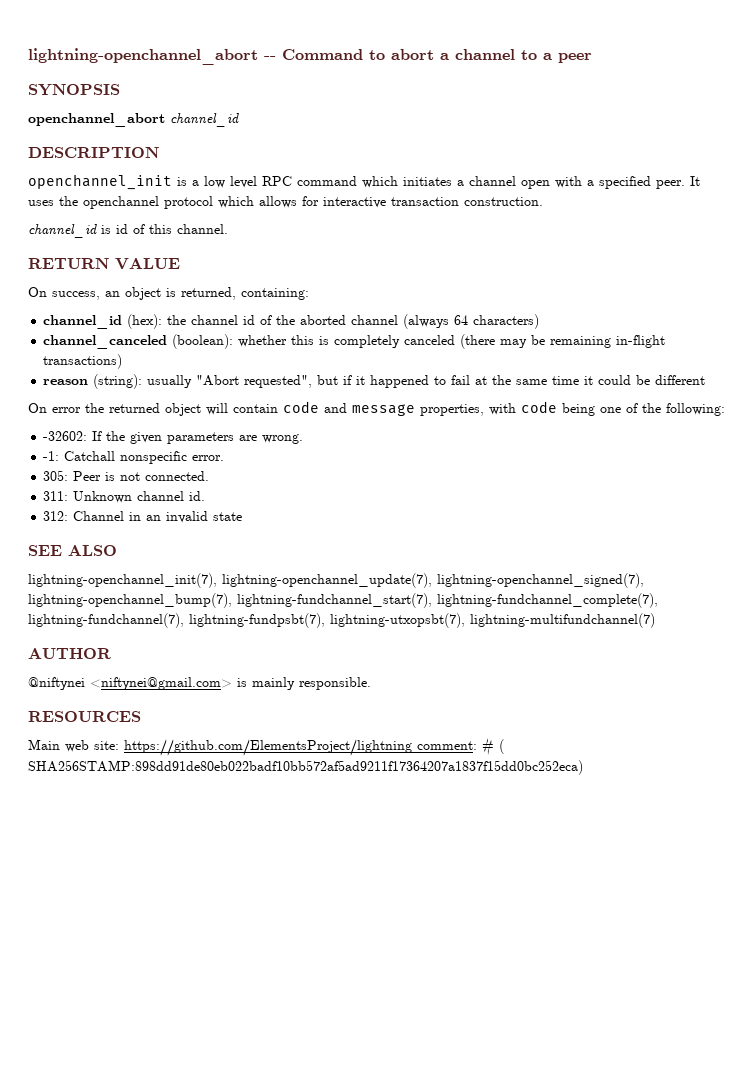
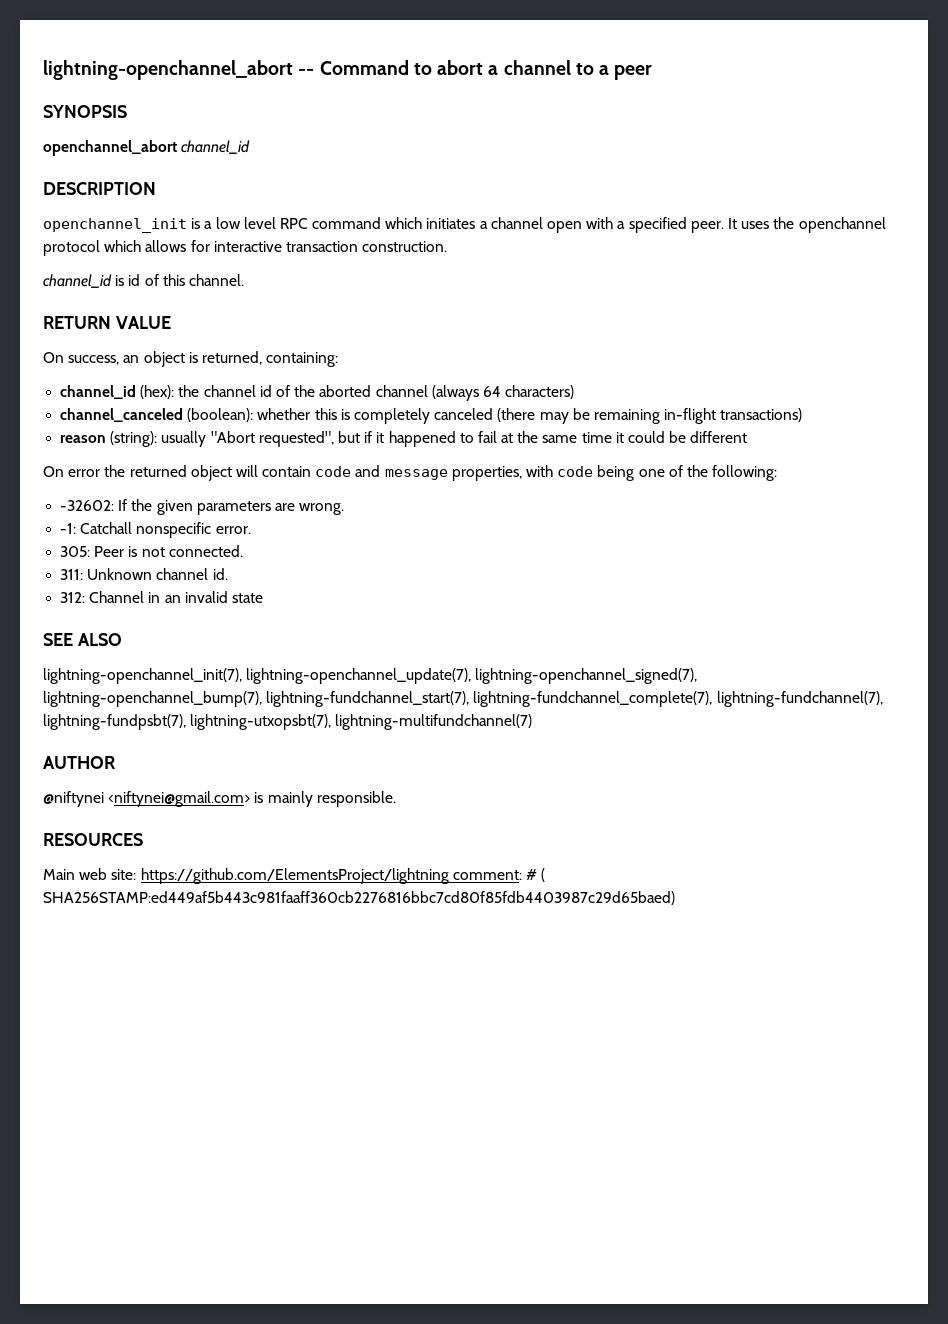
[28,760,583,775] SHA256STAMP:898dd91de80eb022badf10bb572af5ad9211f17364207a1837f15dd0bc252eca) -> [43,891,675,905] SHA256STAMP:ed449af5b443c981faaff360cb2276816bbc7cd80f85fdb4403987c29d65baed)

